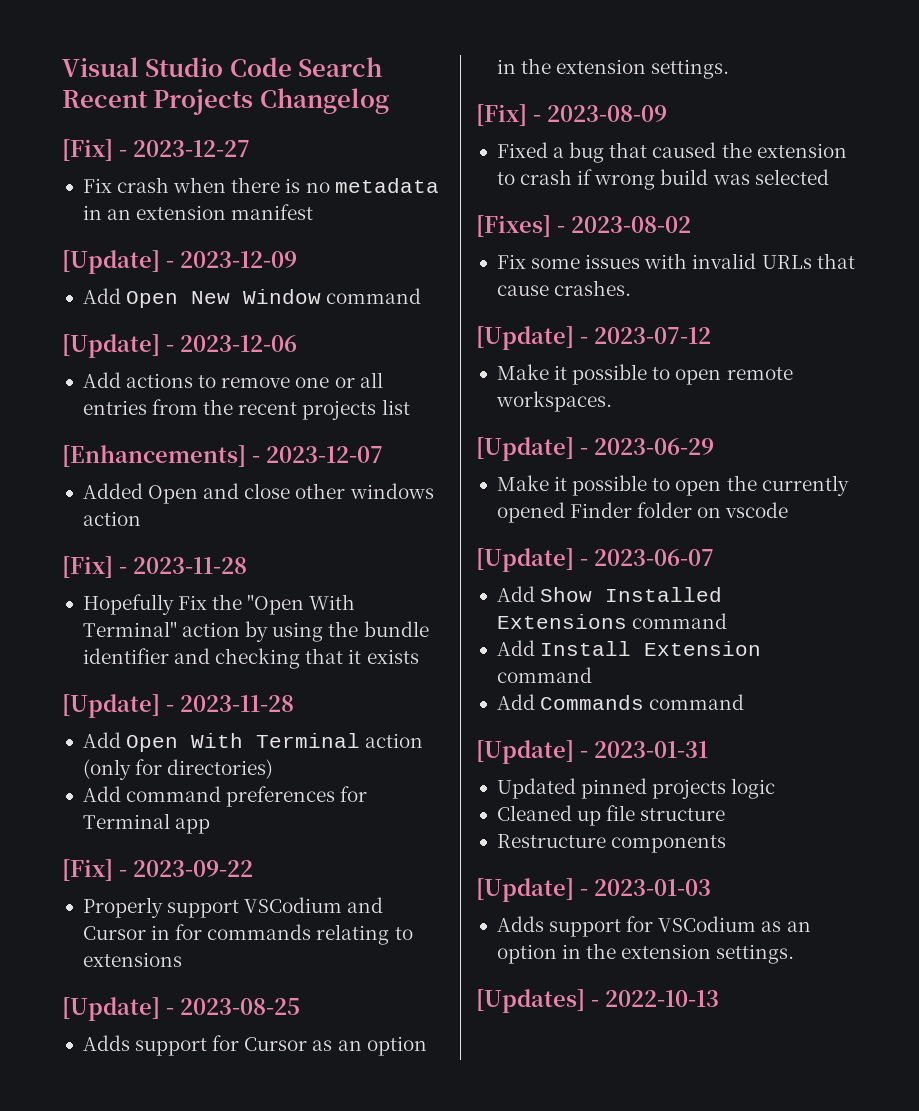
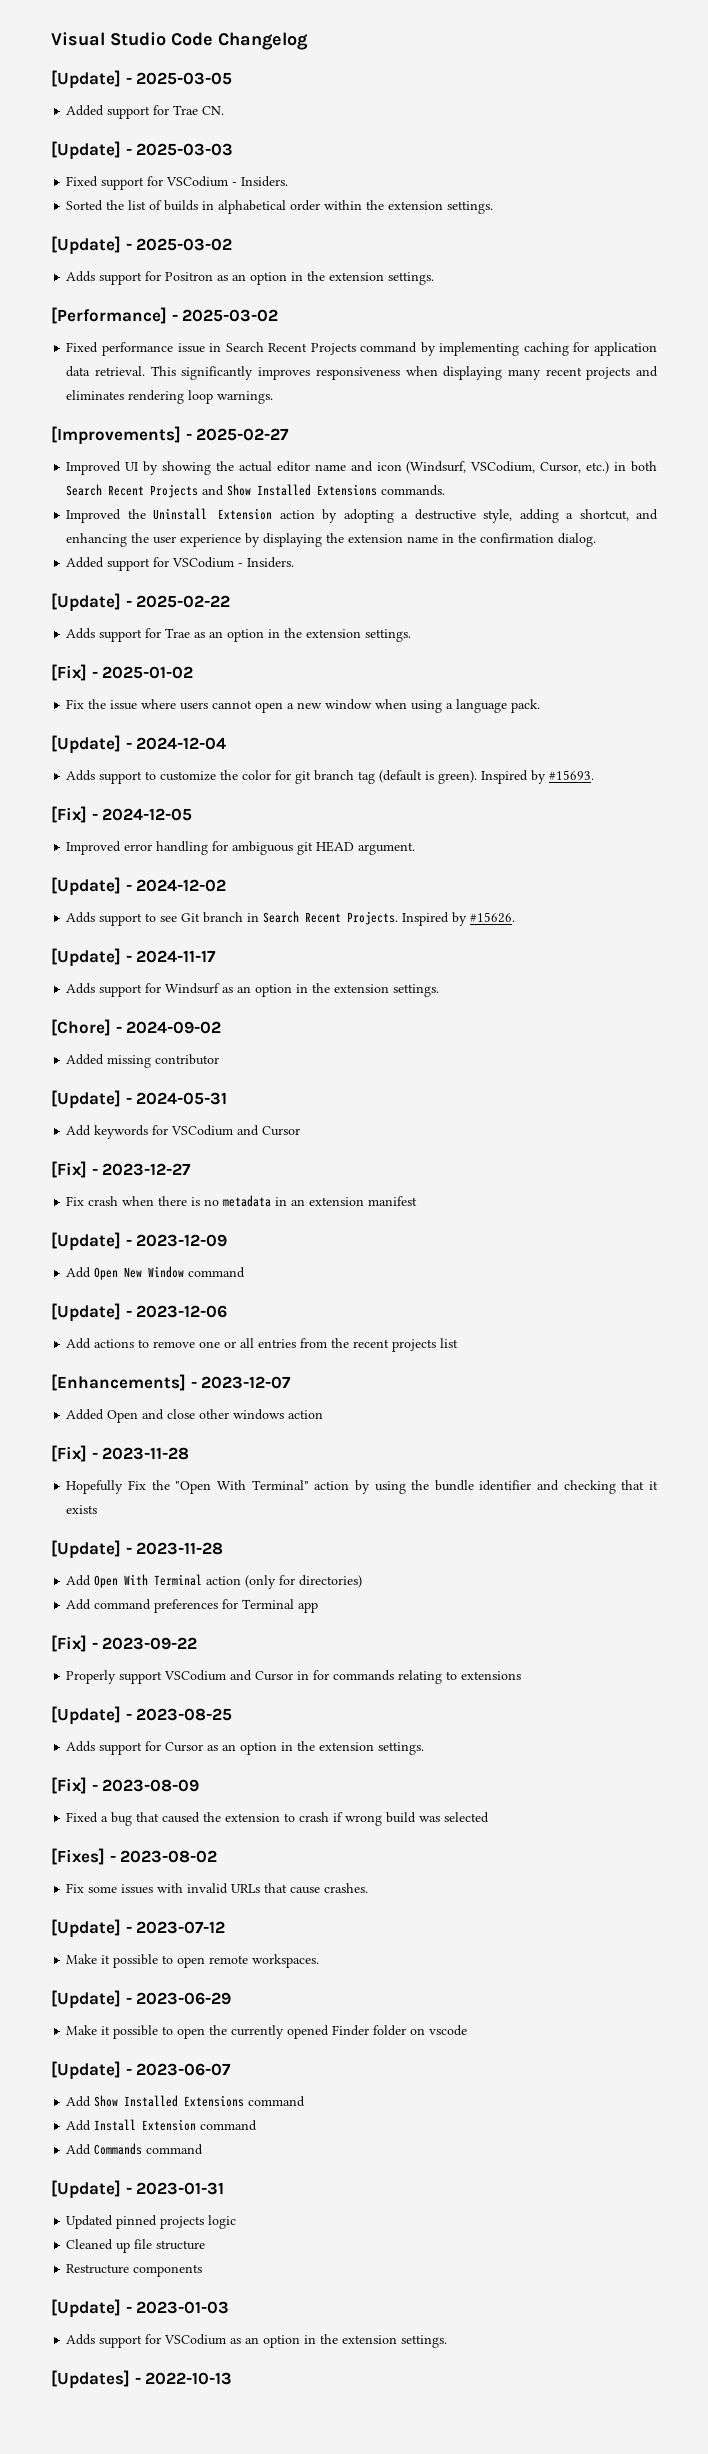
[298,57,383,77] [62,88,389,115] Search Recent Projects Changelog -> [218,32,308,50] [51,70,233,89] [66,105,225,119] [51,141,234,160] [66,176,289,190] [66,200,494,214] [51,236,233,255] [66,271,435,285] [51,307,279,324] [66,342,657,356] [66,366,658,380] [66,390,274,404] [51,426,290,445] [66,461,658,475] [66,484,446,498] [66,508,659,523] [66,533,597,547] [66,557,295,571] [51,593,231,612] [66,628,412,642] [51,664,194,681] [66,699,541,713] [51,735,227,754] [66,770,595,784] [51,806,193,823] [66,841,416,855] [51,877,227,896] [66,911,516,926] [51,948,217,967] [66,983,440,997] [51,1019,222,1036] [66,1054,220,1068] [51,1090,228,1109] [66,1125,301,1139] Changelog // [Update] - 2025-03-05 // Added support for Trae CN. // [Update] - 2025-03-03 // Fixed support for VSCodium - Insiders. // Sorted the list of builds in alphabetical order within the extension settings. // [Update] - 2025-03-02 // Adds support for Positron as an option in the extension settings. // [Performance] - 2025-03-02 // Fixed performance issue in Search Recent Projects command by implementing caching for application data retrieval. This significantly improves responsiveness when displaying many recent projects and eliminates rendering loop warnings. // [Improvements] - 2025-02-27 // Improved UI by showing the actual editor name and icon (Windsurf, VSCodium, Cursor, etc.) in both Search Recent Projects and Show Installed Extensions commands. // Improved the Uninstall Extension action by adopting a destructive style, adding a shortcut, and enhancing the user experience by displaying the extension name in the confirmation dialog. // Added support for VSCodium - Insiders. // [Update] - 2025-02-22 // Adds support for Trae as an option in the extension settings. // [Fix] - 2025-01-02 // Fix the issue where users cannot open a new window when using a language pack. // [Update] - 2024-12-04 // Adds support to customize the color for git branch tag (default is green). Inspired by #15693. // [Fix] - 2024-12-05 // Improved error handling for ambiguous git HEAD argument. // [Update] - 2024-12-02 // Adds support to see Git branch in Search Recent Projects. Inspired by #15626. // [Update] - 2024-11-17 // Adds support for Windsurf as an option in the extension settings. // [Chore] - 2024-09-02 // Added missing contributor // [Update] - 2024-05-31 // Add keywords for VSCodium and Cursor

